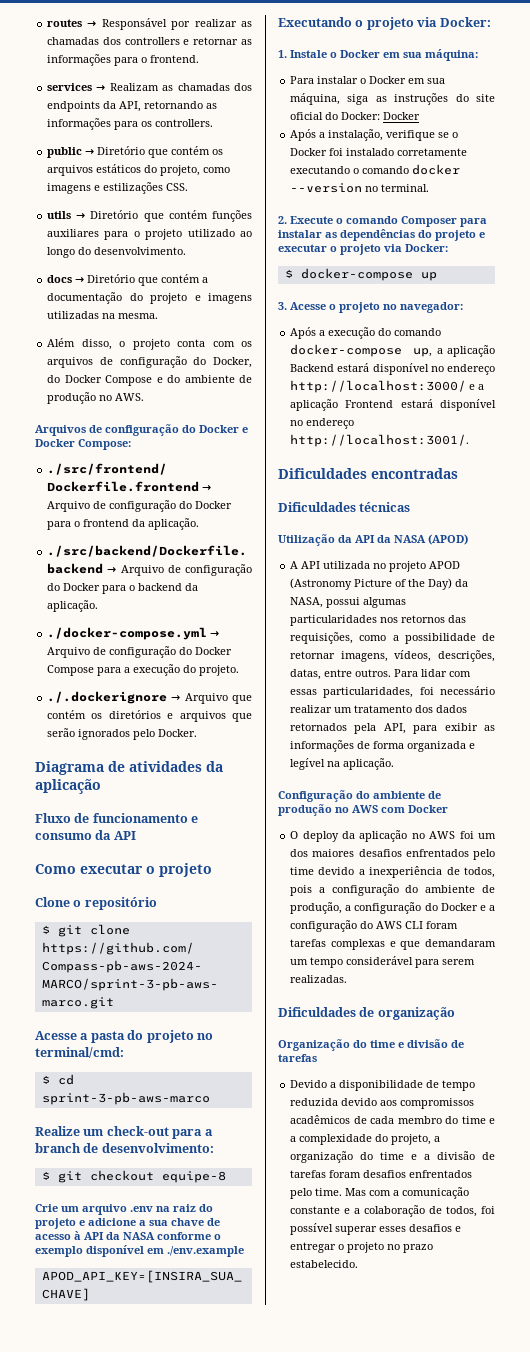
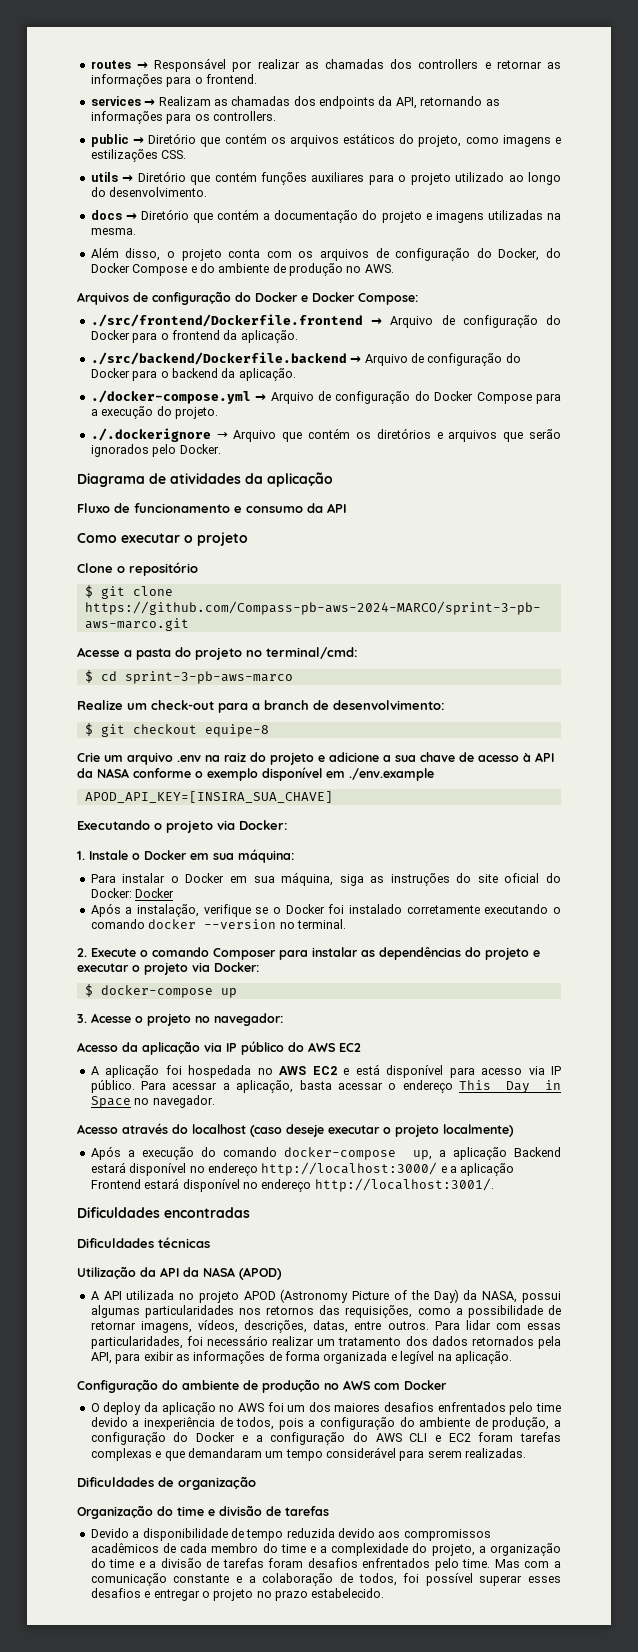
(463, 307) none -> [77,1041,361,1055] [90,1064,561,1078] [90,1080,561,1093] [90,1095,215,1108] [77,1123,514,1137] // Acesso da aplicação via IP público do AWS EC2 // A aplicação foi hospedada no AWS EC2 e está disponível para acesso via IP público. Para acessar a aplicação, basta acessar o endereço This Day in Space no navegador. // Acesso através do localhost (caso deseje executar o projeto localmente)
(424, 925) none -> [434,1433,471,1442] e EC2

